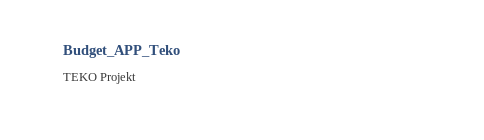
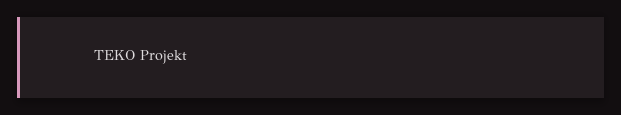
[63,45,180,58] Budget_APP_Teko // -> (94, 55) none

